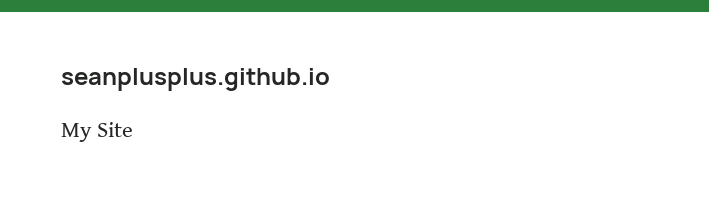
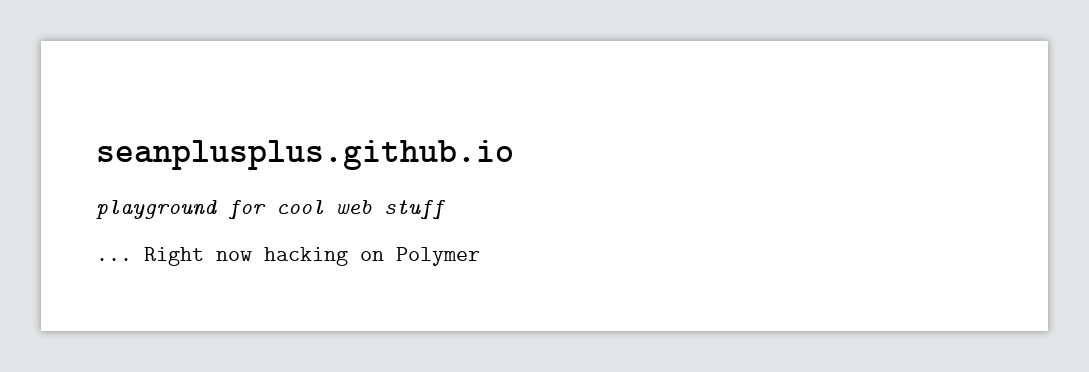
[61,122,134,142] My Site -> [96,200,446,220] [96,247,480,266] playground for cool web stuff // ... Right now hacking on Polymer

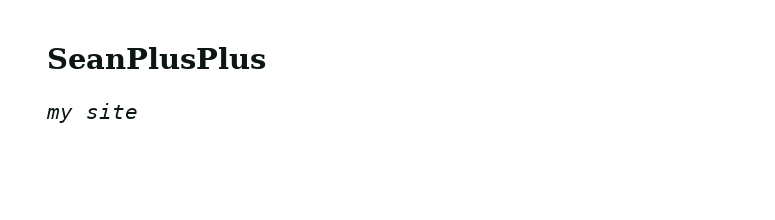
[96,140,514,170] [96,200,446,220] [96,247,480,266] seanplusplus.github.io // playground for cool web stuff // ... Right now hacking on Polymer -> [47,47,266,69] [46,103,138,123] SeanPlusPlus // my site

